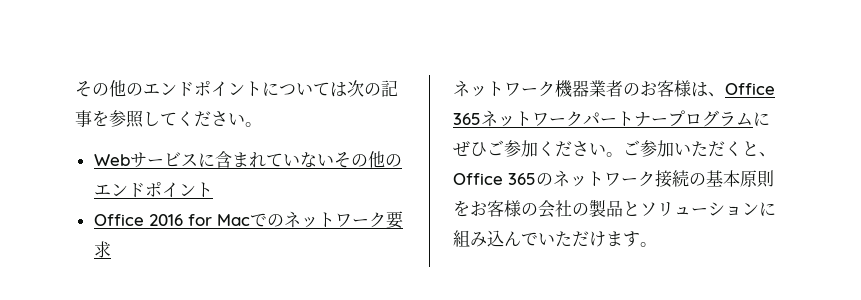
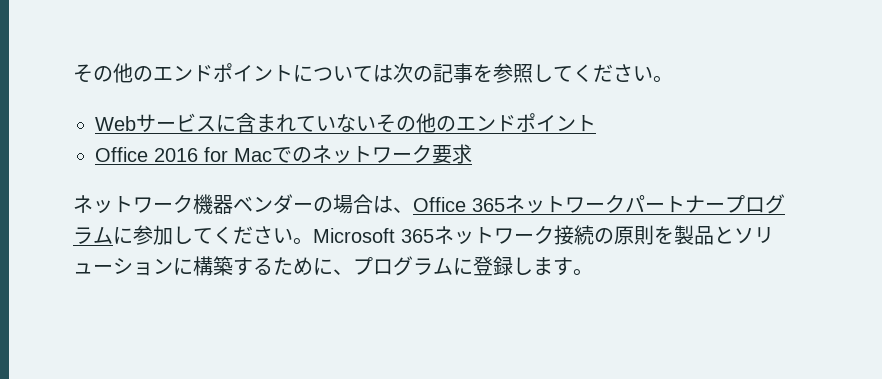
[589,80,691,97] 業者のお客様 -> [233,194,373,214] ベンダーの場合
[453,140,776,157] [453,173,553,186] ぜひご参加ください。ご参加いただくと、Office 365の -> [133,225,434,245] 参加してください。Microsoft 365
[706,170,774,188] [453,200,589,218] 基本原則をお客様の会社の -> [614,225,674,245] 原則を
[453,230,606,247] 組み込んでいただけ -> [193,256,533,276] 構築するために、プログラムに登録し

